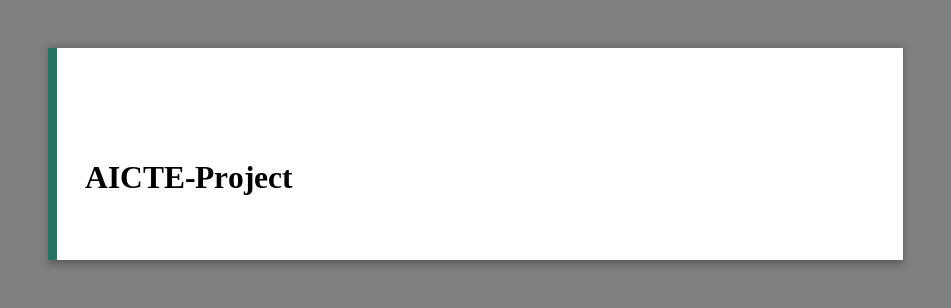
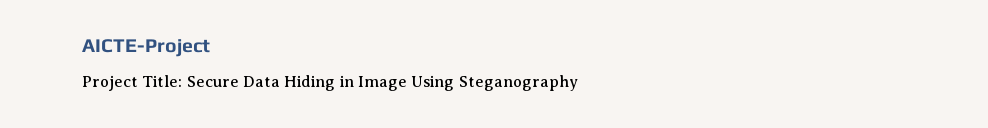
(293, 180) none -> [82,75,578,91] // Project Title: Secure Data Hiding in Image Using Steganography

